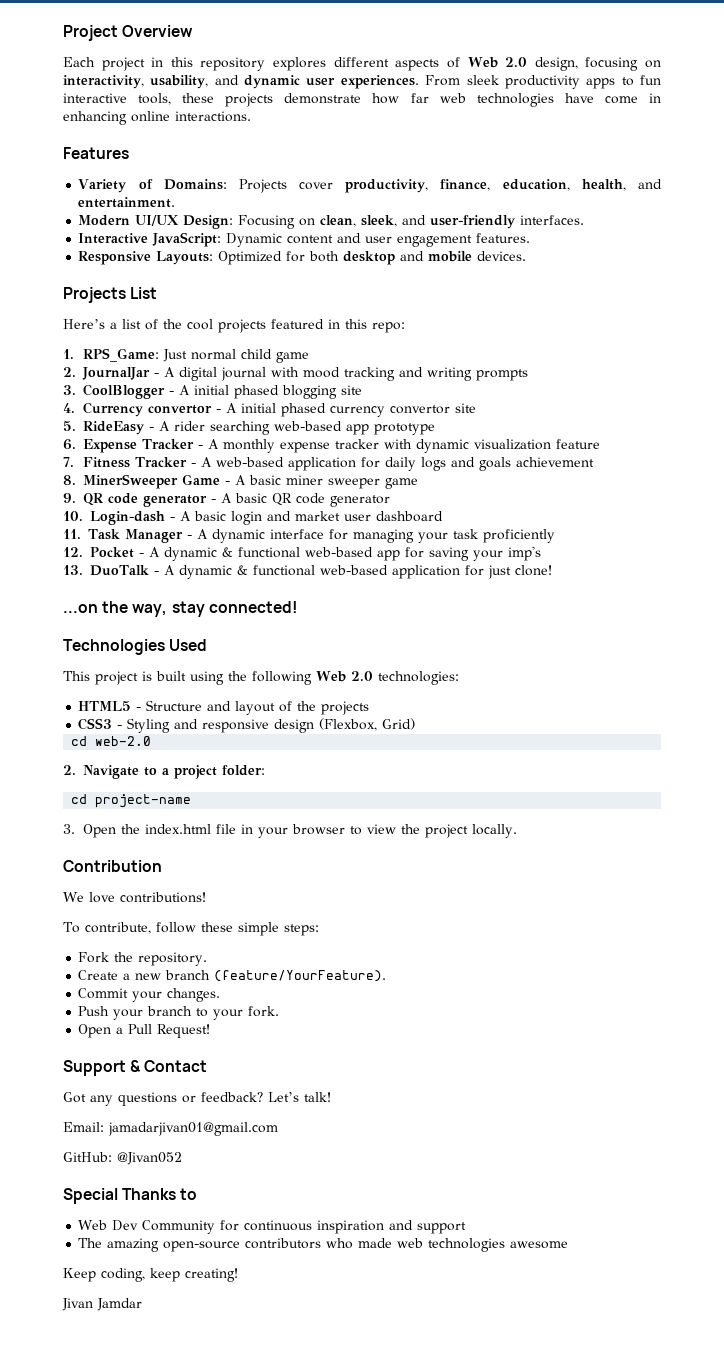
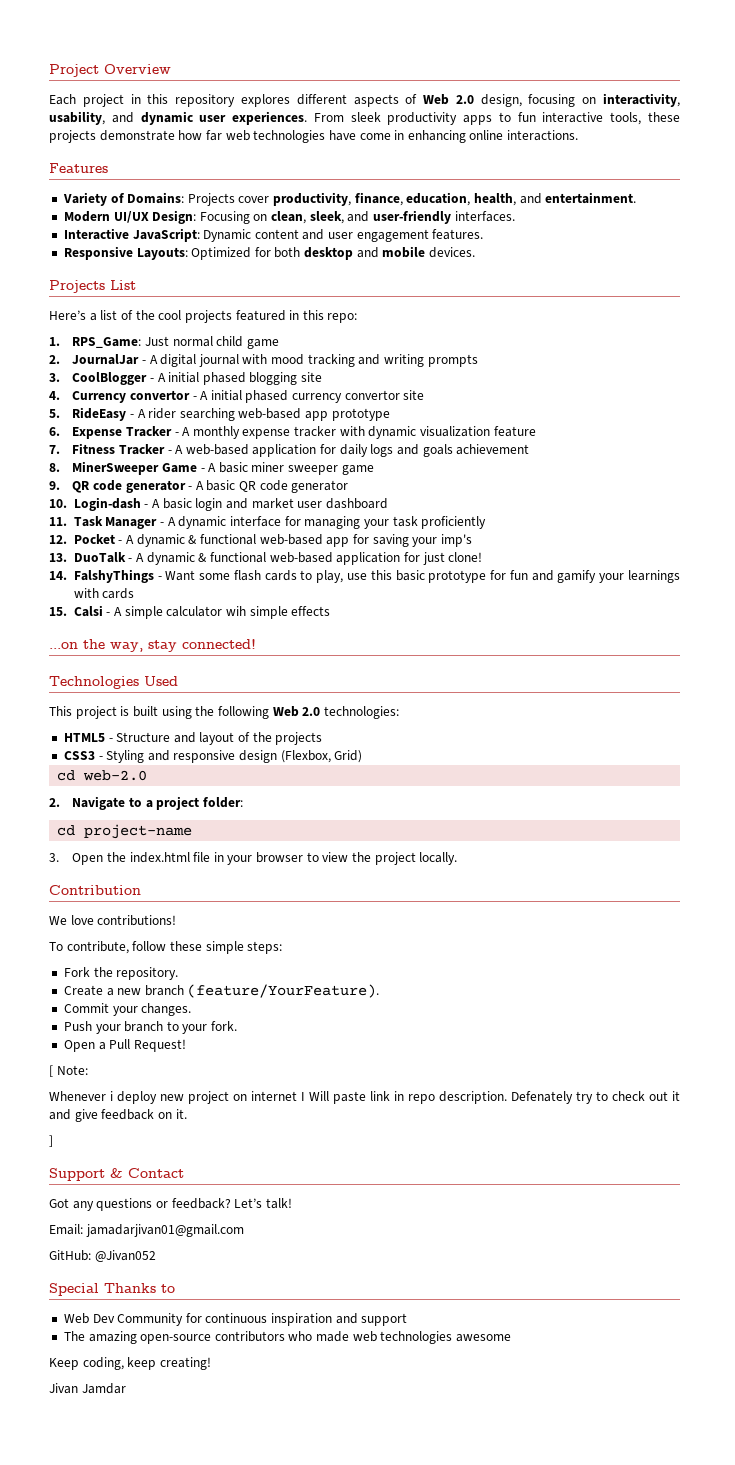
(552, 570) none -> [49,569,680,583] [73,588,135,599] [49,605,331,619] // 14. FalshyThings - Want some flash cards to play, use this basic prototype for fun and gamify your learnings with cards // 15. Calsi - A simple calculator wih simple effects
(211, 1031) none -> [49,1065,88,1077] [49,1091,680,1104] [49,1109,187,1122] [49,1135,53,1147] // [ Note: // Whenever i deploy new project on internet I Will paste link in repo description. Defenately try to check out it and give feedback on it. // ]

